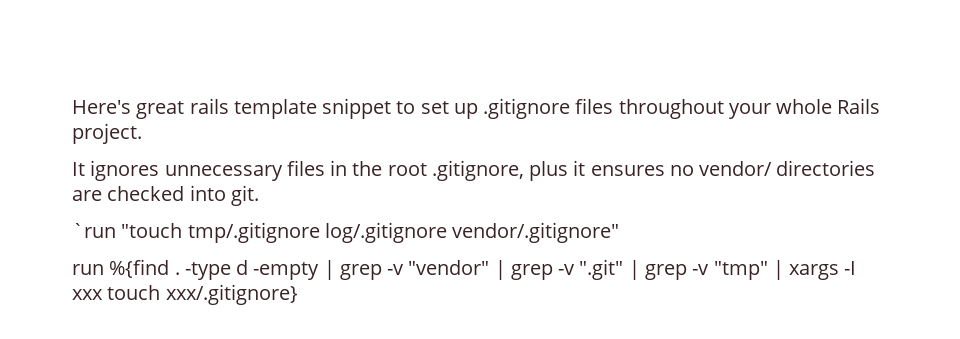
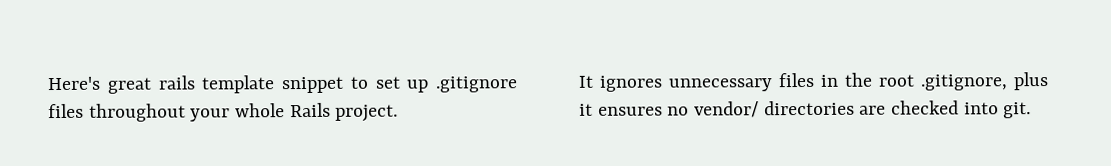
[72,222,620,243] [72,259,857,280] [72,284,298,305] // `run "touch tmp/.gitignore log/.gitignore vendor/.gitignore" // run %{find . -type d -empty | grep -v "vendor" | grep -v ".git" | grep -v "tmp" | xargs -I xxx touch xxx/.gitignore} -> (1032, 110) none

